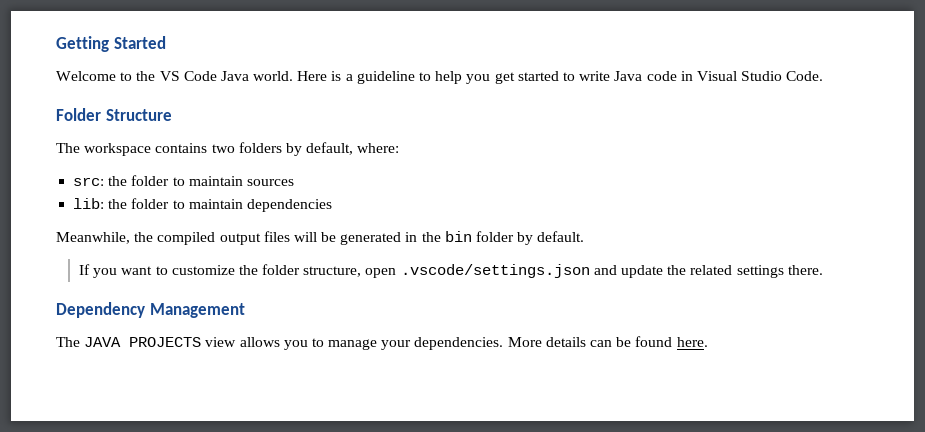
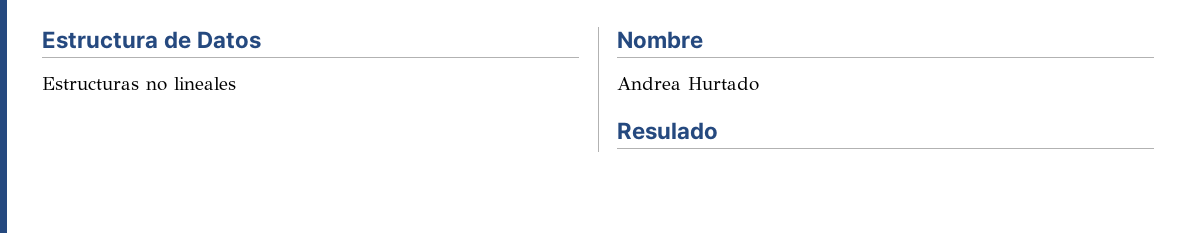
[56,36,166,52] [56,71,824,84] [56,108,172,121] [56,142,400,156] [73,175,294,186] [73,198,332,212] [56,231,585,245] [78,264,823,278] [56,302,245,318] [56,336,708,350] Getting Started // Welcome to the VS Code Java world. Here is a guideline to help you get started to write Java code in Visual Studio Code. // Folder Structure // The workspace contains two folders by default, where: // src: the folder to maintain sources // lib: the folder to maintain dependencies // Meanwhile, the compiled output files will be generated in the bin folder by default. // If you want to customize the folder structure, open .vscode/settings.json and update the related settings there. // Dependency Management // The JAVA PROJECTS view allows you to manage your dependencies. More details can be found here. -> [42,31,262,49] [42,77,236,91] [617,31,703,49] [617,77,759,91] [617,122,718,140] Estructura de Datos // Estructuras no lineales // Nombre // Andrea Hurtado // Resulado

